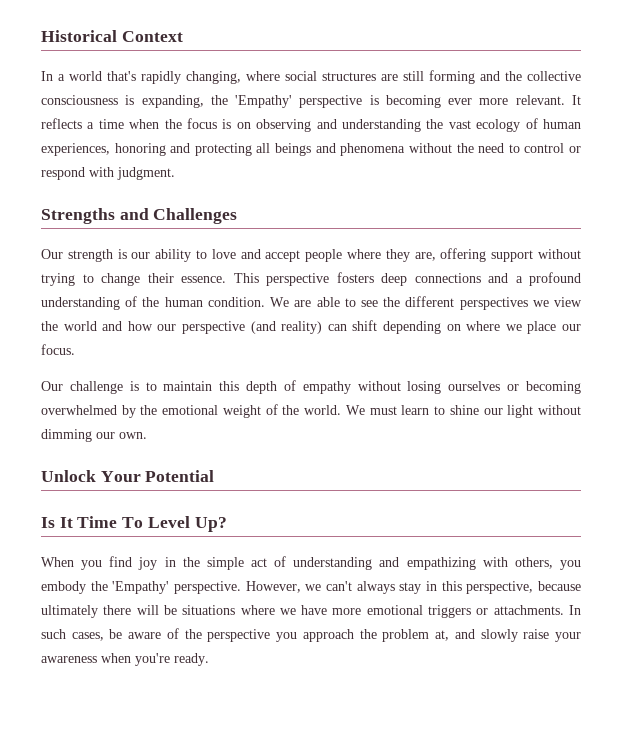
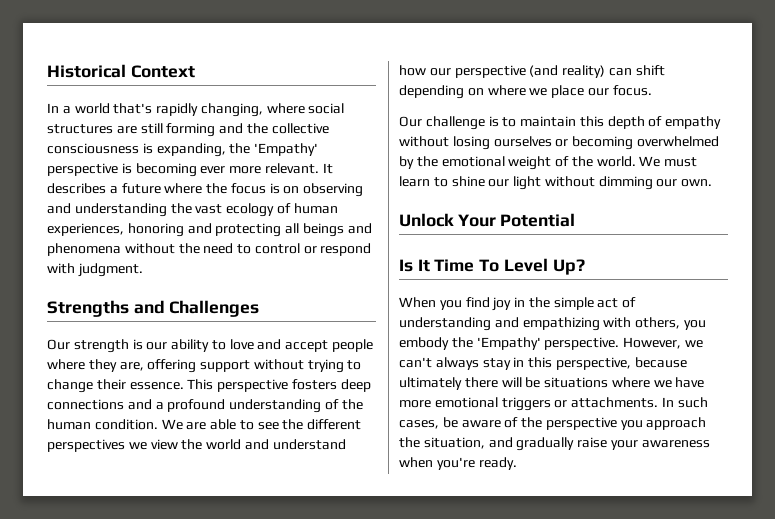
[41,118,160,129] reflects a time when -> [47,183,203,194] describes a future where
(123, 326) none -> [272,439,346,450] understand
[382,629,518,642] problem at, and slowly -> [423,437,575,451] situation, and gradually

